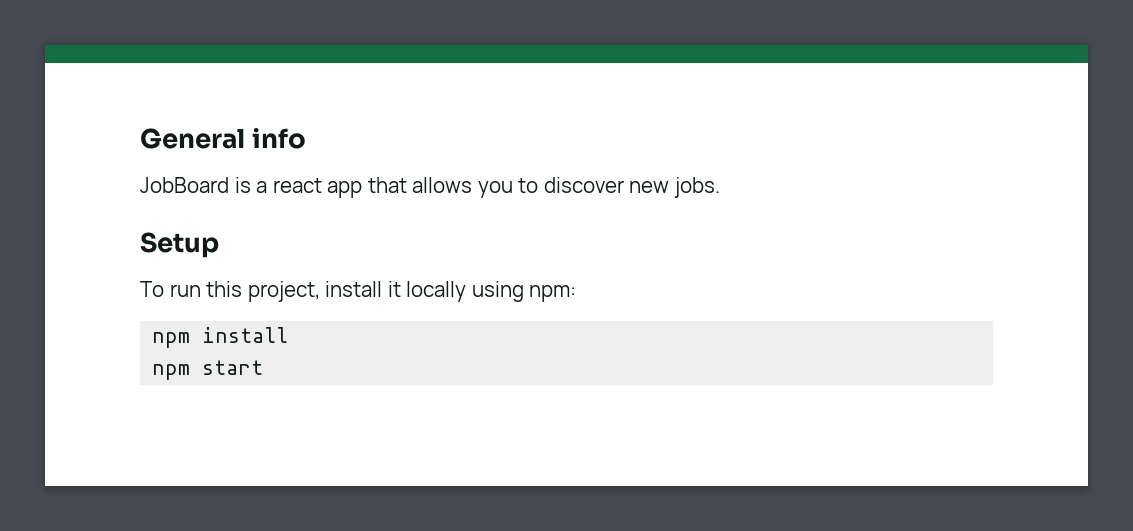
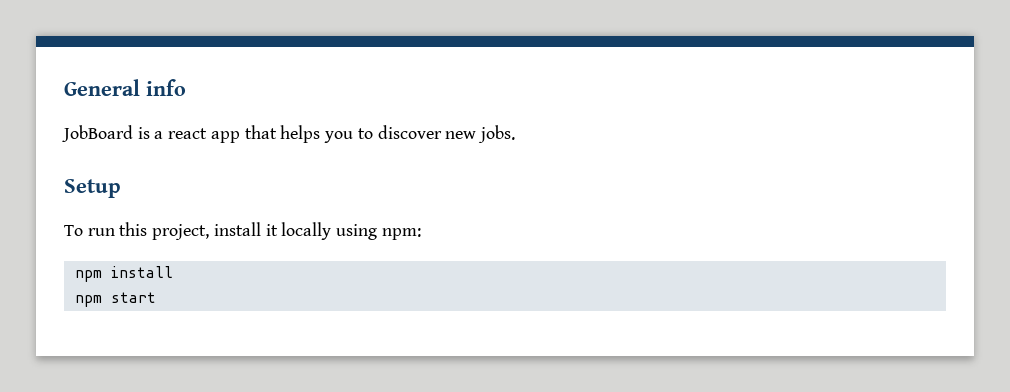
[412,177,473,193] allows -> [280,125,321,143] helps

